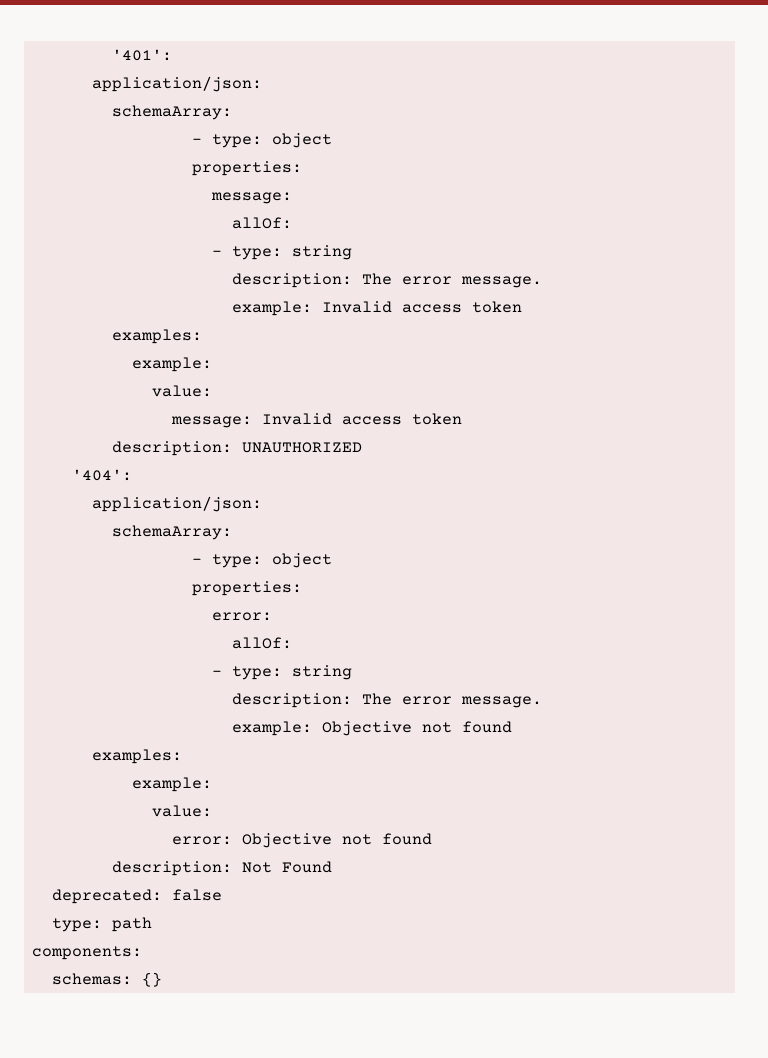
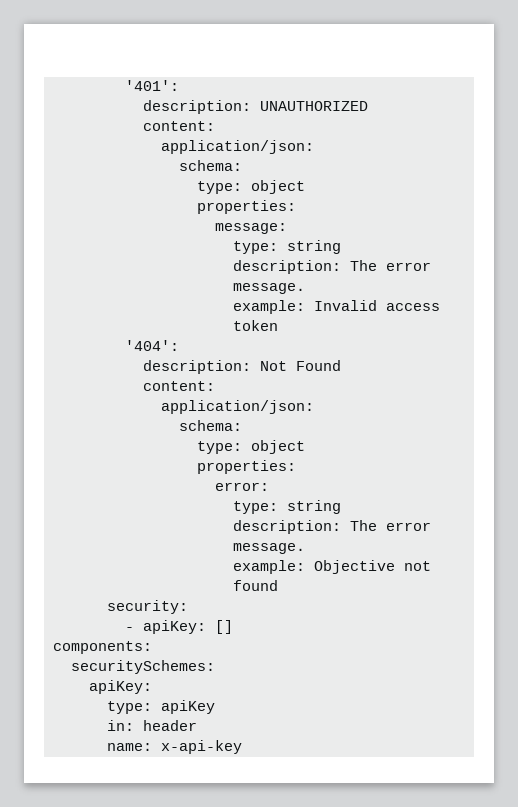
[91,76,262,92] [111,105,232,120] [191,138,202,144] // application/json: // schemaArray: // - -> [142,100,368,114] [142,121,215,131] [160,140,314,154] [178,160,242,171] // description: UNAUTHORIZED // content: // application/json: // schema: //
[231,217,292,229] [211,250,222,256] allOf: // - -> (287, 228) none
[111,329,202,344] [131,357,212,372] [151,385,212,397] [170,413,462,428] [111,441,362,456] [71,469,132,481] [91,496,262,512] [111,525,232,540] [191,558,202,564] examples: // example: // value: // message: Invalid access token // description: UNAUTHORIZED // '404': // application/json: // schemaArray: // - -> [124,340,179,351] [142,360,341,374] [142,381,215,391] [160,400,314,414] [178,420,242,431] '404': // description: Not Found // content: // application/json: // schema: //
[231,637,292,649] [211,670,222,676] allOf: // - -> (269, 486) none
[91,749,182,764] [131,777,212,792] [151,805,212,817] [171,833,432,848] [111,861,332,876] [51,889,222,904] [51,917,152,932] [31,946,142,960] [51,972,162,987] examples: // example: // value: // error: Objective not found // description: Not Found // deprecated: false // type: path // components: // schemas: {} -> [106,600,188,614] [124,620,233,634] [52,641,152,654] [70,660,215,674] [88,680,152,694] [106,700,215,714] [106,720,197,731] [106,740,242,754] security: // - apiKey: [] // components: // securitySchemes: // apiKey: // type: apiKey // in: header // name: x-api-key

